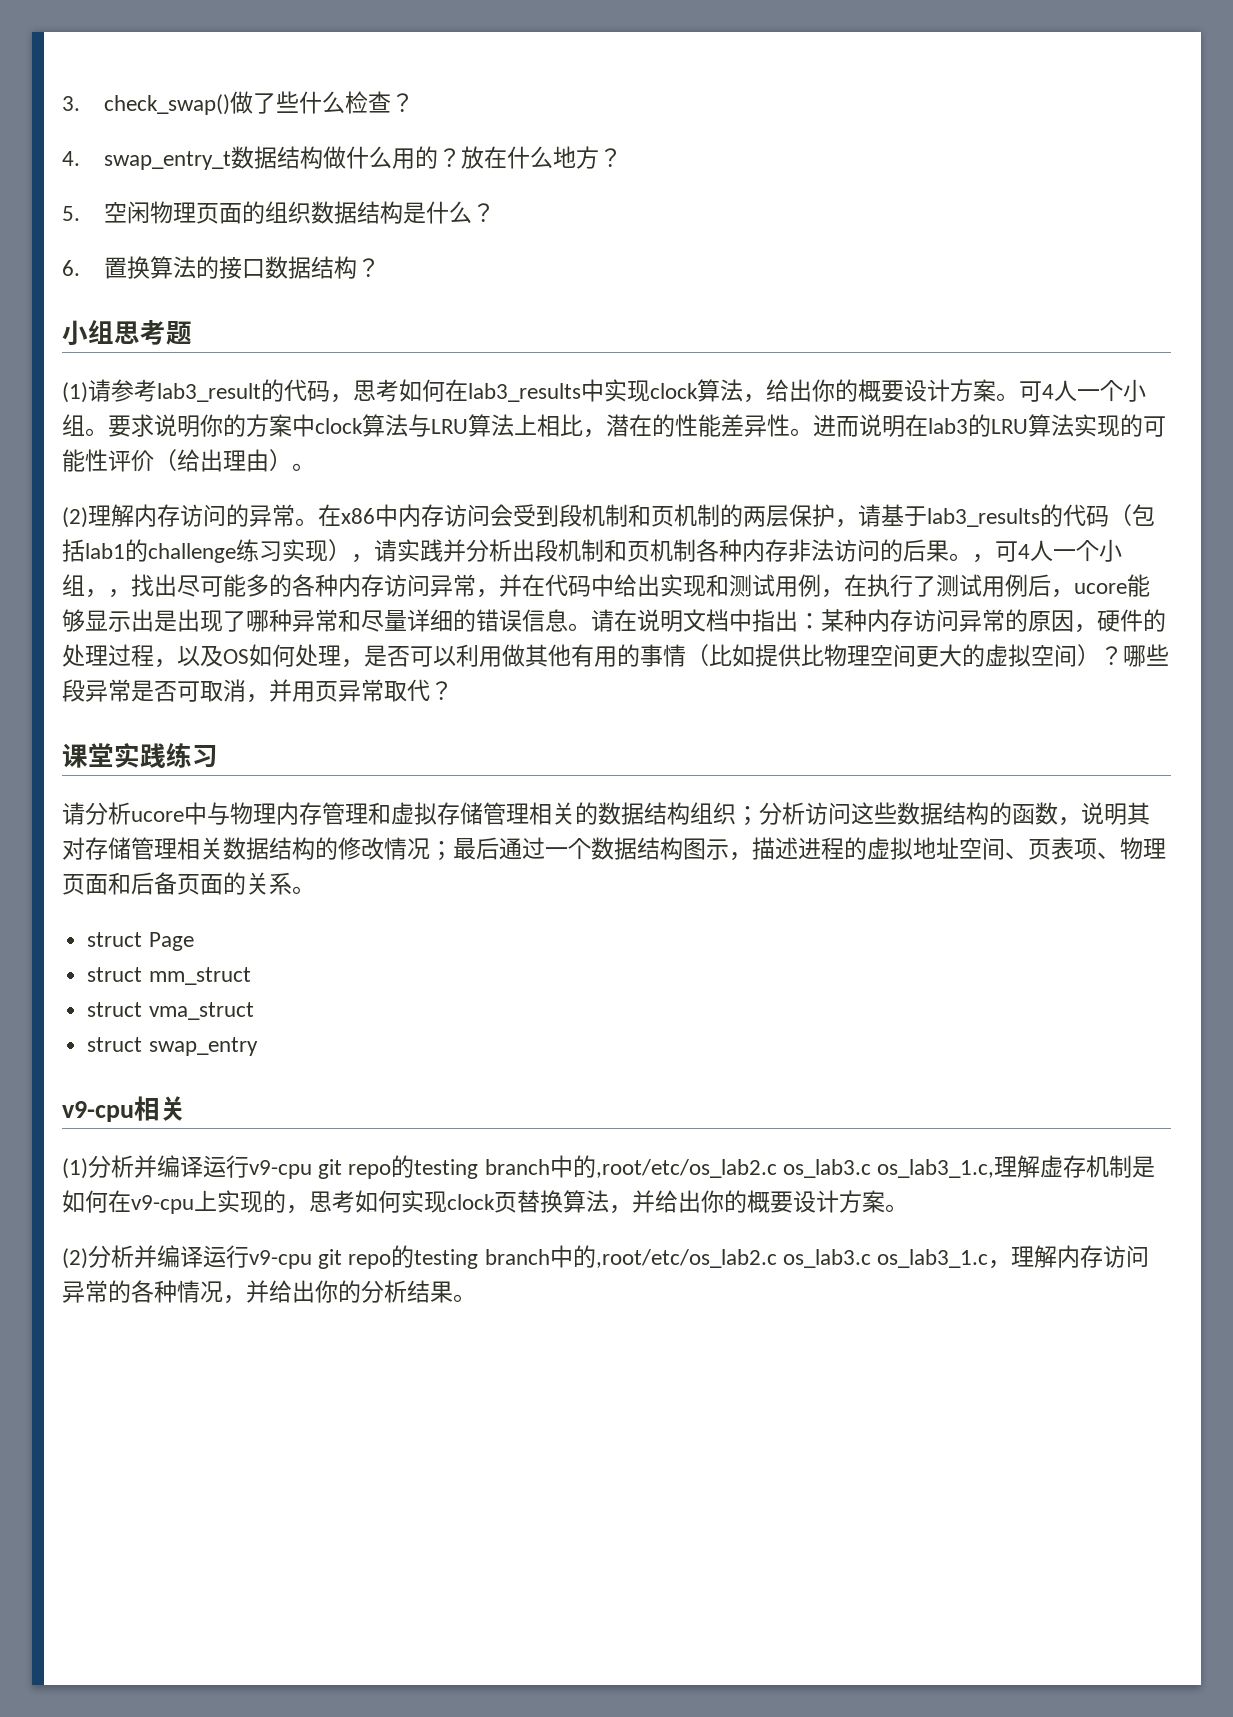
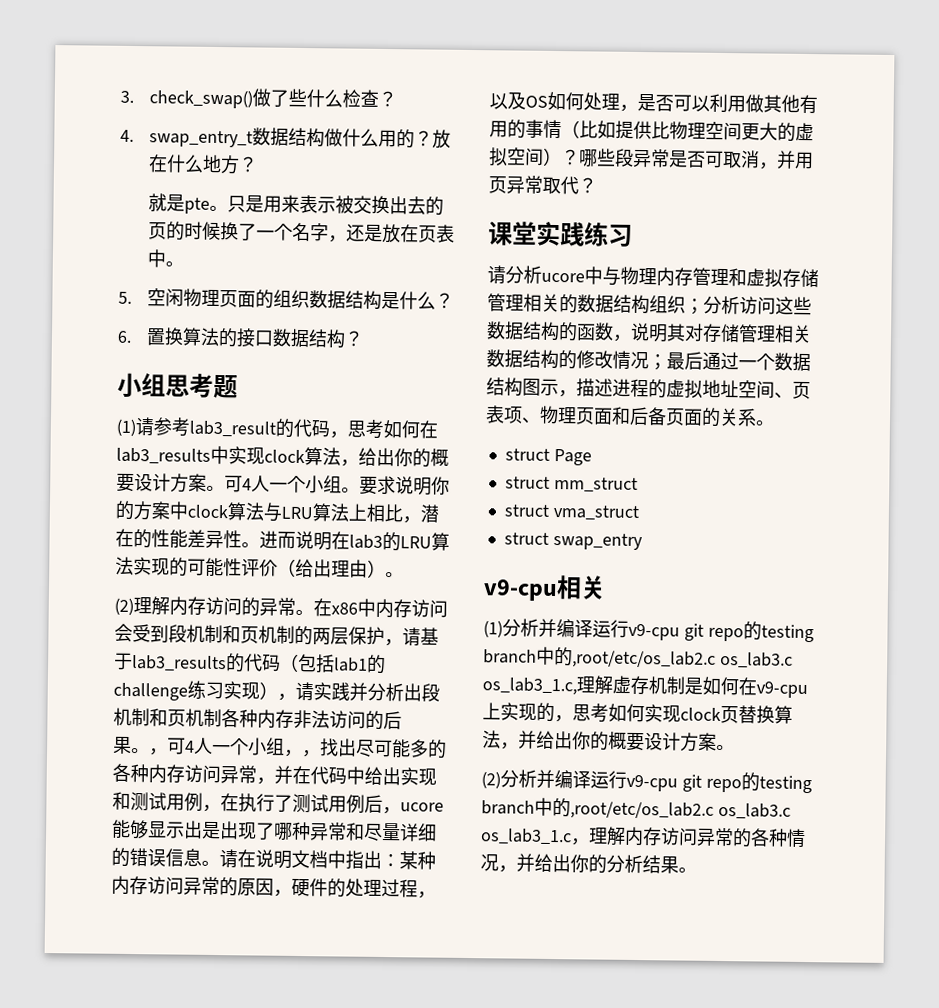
(623, 157) none -> [148,193,445,216] [148,221,456,244] [147,249,185,268] // 就是pte。只是用来表示被交换出去的页的时候换了一个名字，还是放在页表中。

